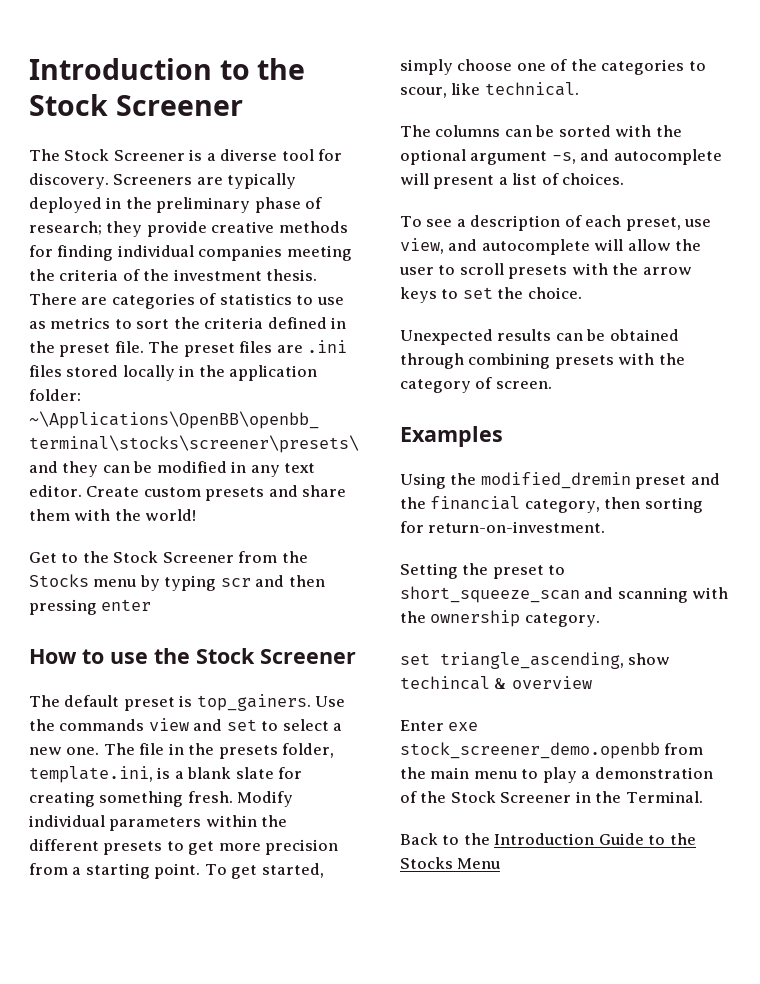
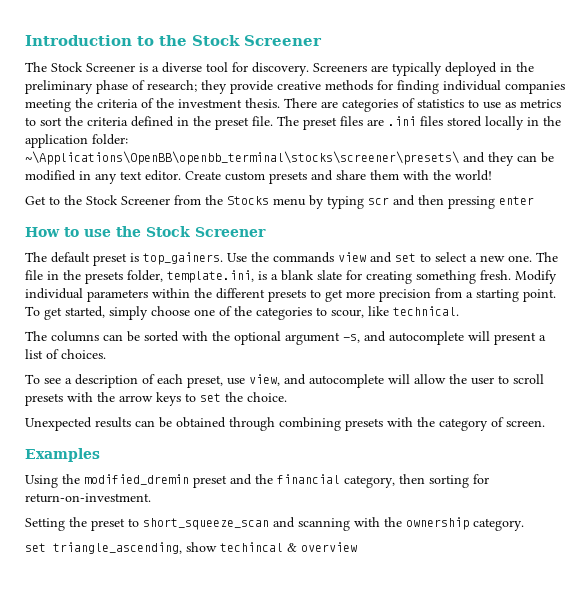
[400,720,479,731] [400,742,704,759] [400,767,713,783] [400,791,703,803] [400,833,696,845] [400,857,501,869] // Enter exe stock_screener_demo.openbb from the main menu to play a demonstration of the Stock Screener in the Terminal. // Back to the Introduction Guide to the Stocks Menu -> (357, 547) none

